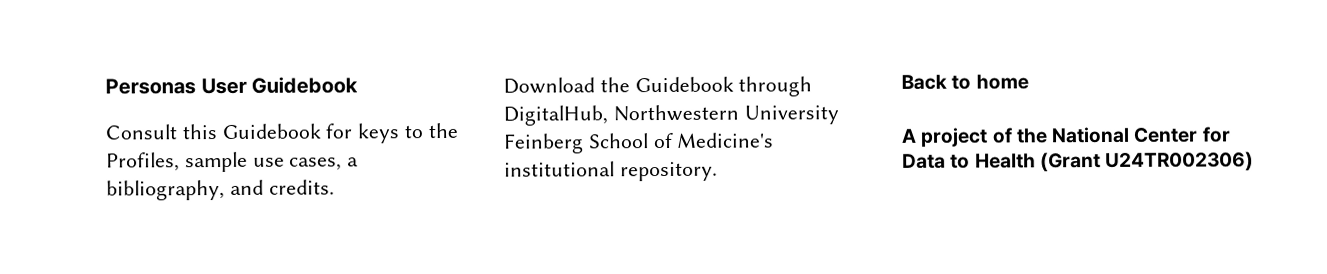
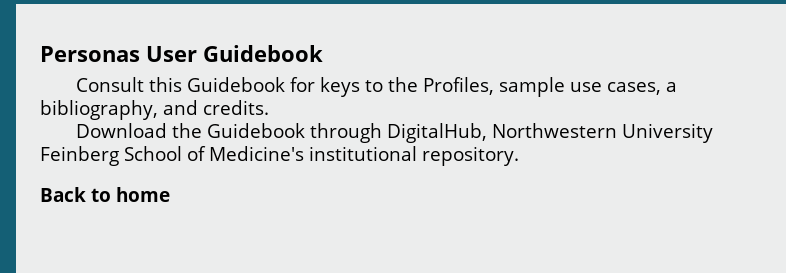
[901,126,1231,147] [902,151,1255,172] // A project of the National Center for Data to Health (Grant U24TR002306) -> (170, 194) none

